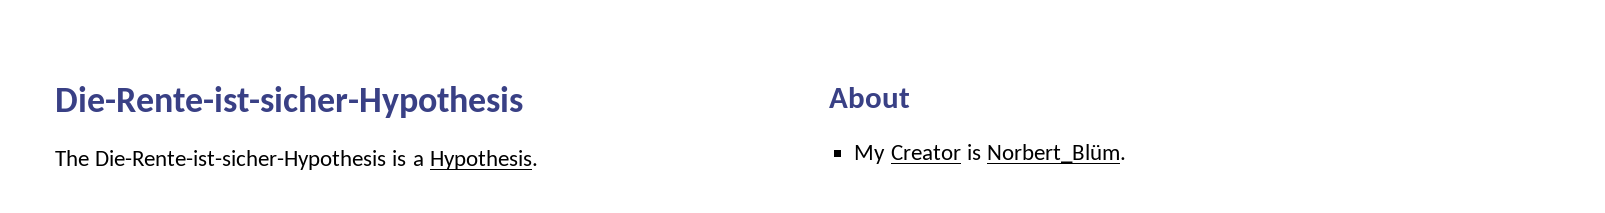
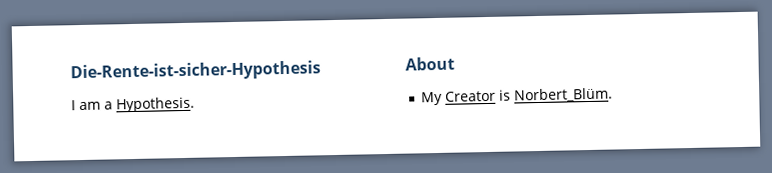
[55,150,407,170] The Die-Rente-ist-sicher-Hypothesis is -> [71,100,101,111] I am

